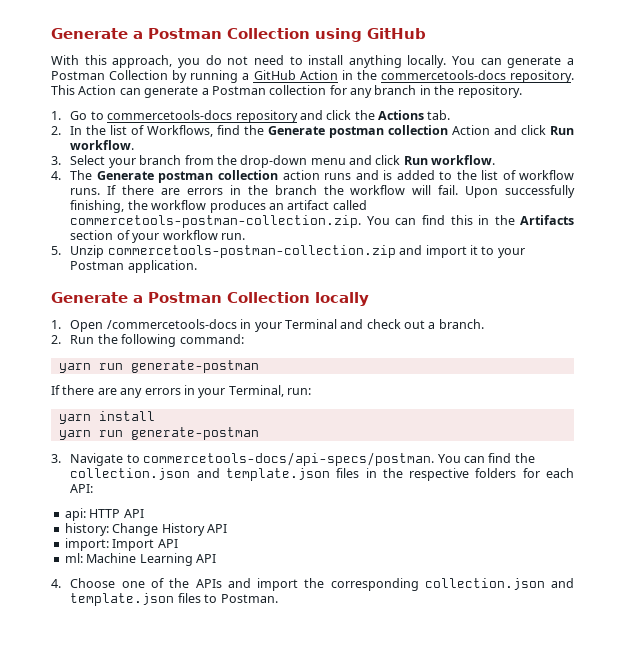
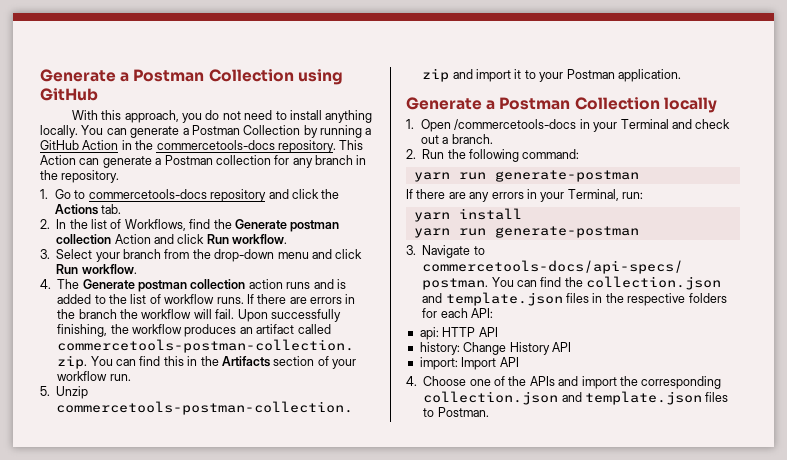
[64,553,216,566] // ml: Machine Learning API -> (519, 362) none

